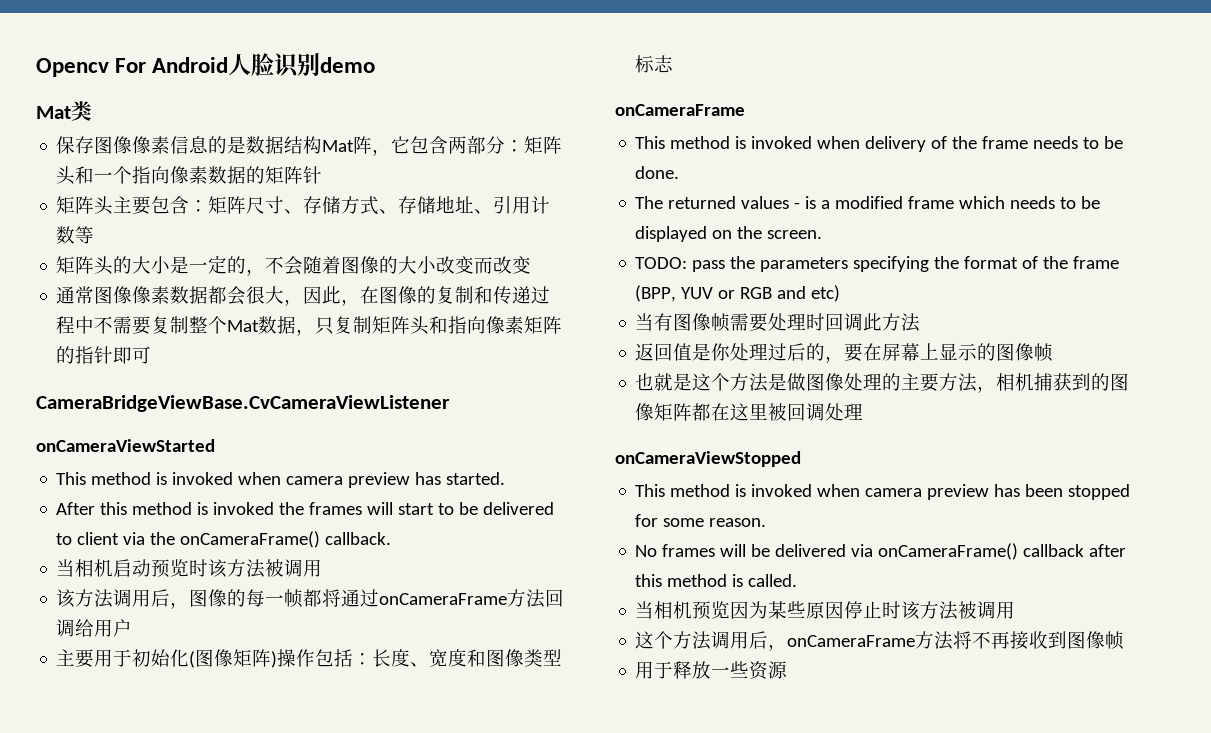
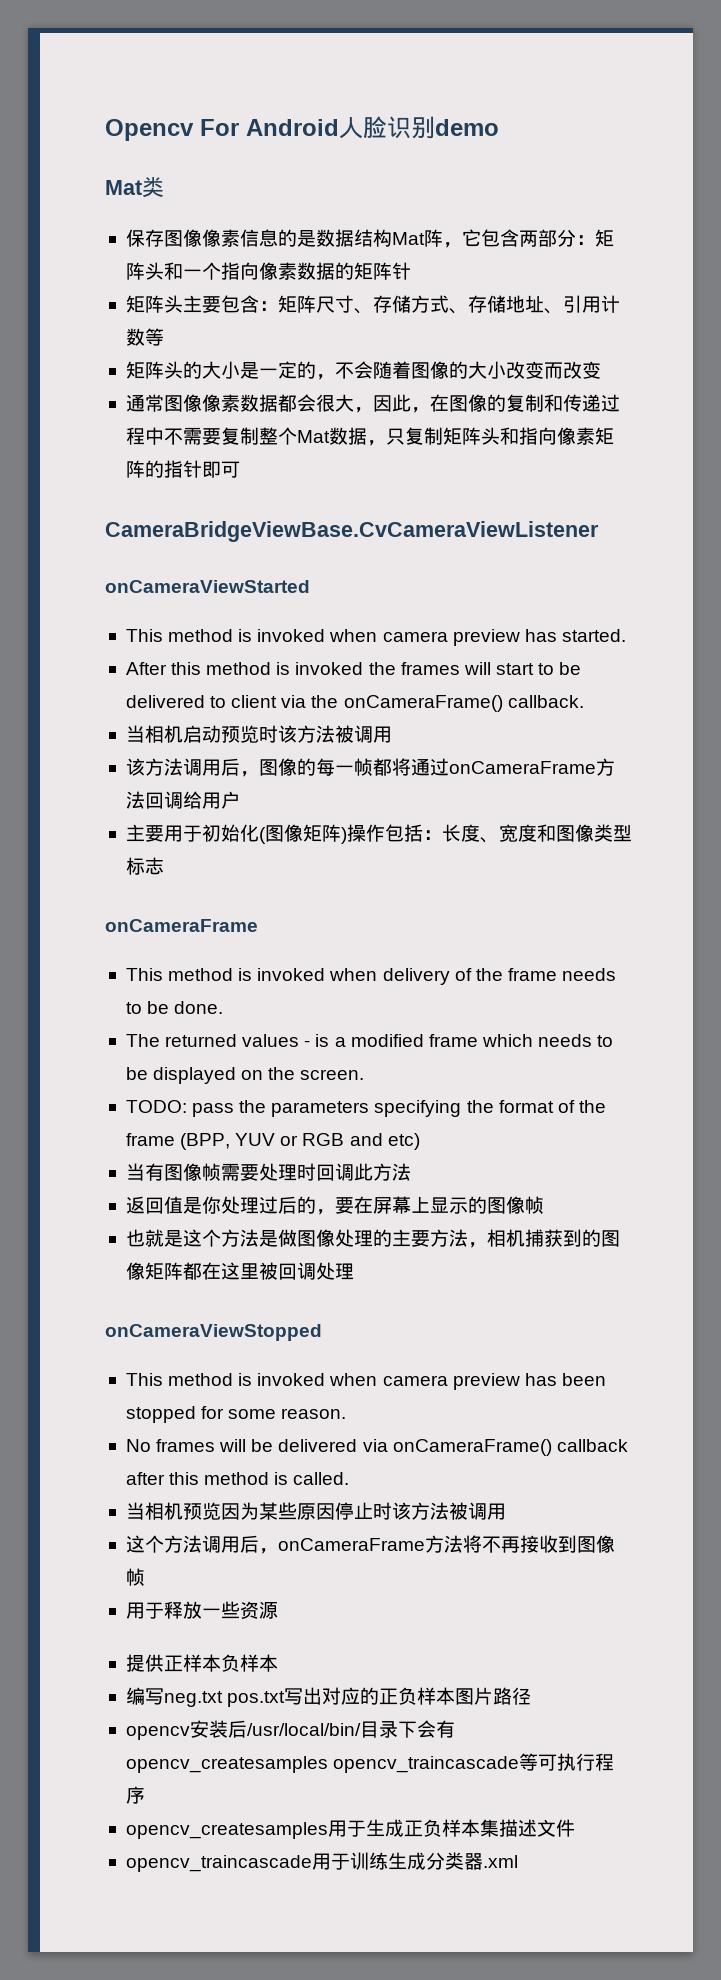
(788, 670) none -> [125,1654,278,1672] [125,1687,532,1707] [125,1720,455,1740] [125,1753,615,1773] [125,1786,145,1804] [125,1819,575,1839] [125,1852,518,1872] // 提供正样本负样本 // 编写neg.txt pos.txt写出对应的正负样本图片路径 // opencv安装后/usr/local/bin/目录下会有opencv_createsamples opencv_traincascade等可执行程序 // opencv_createsamples用于生成正负样本集描述文件 // opencv_traincascade用于训练生成分类器.xml

